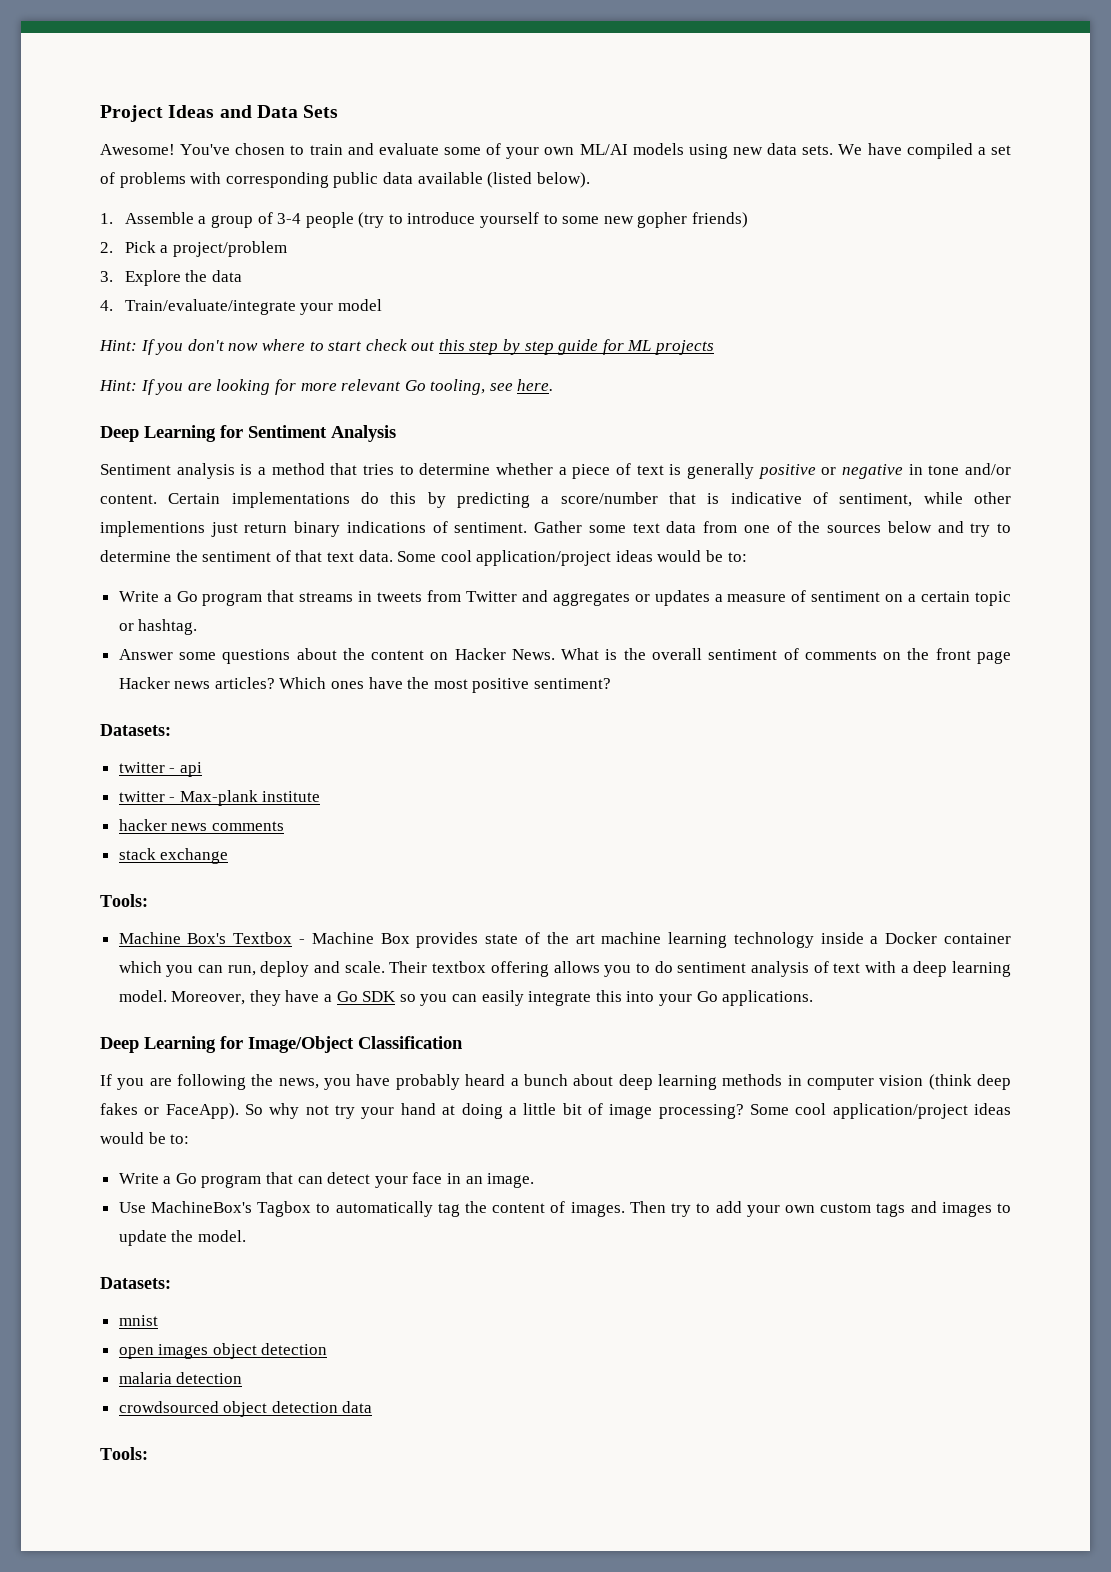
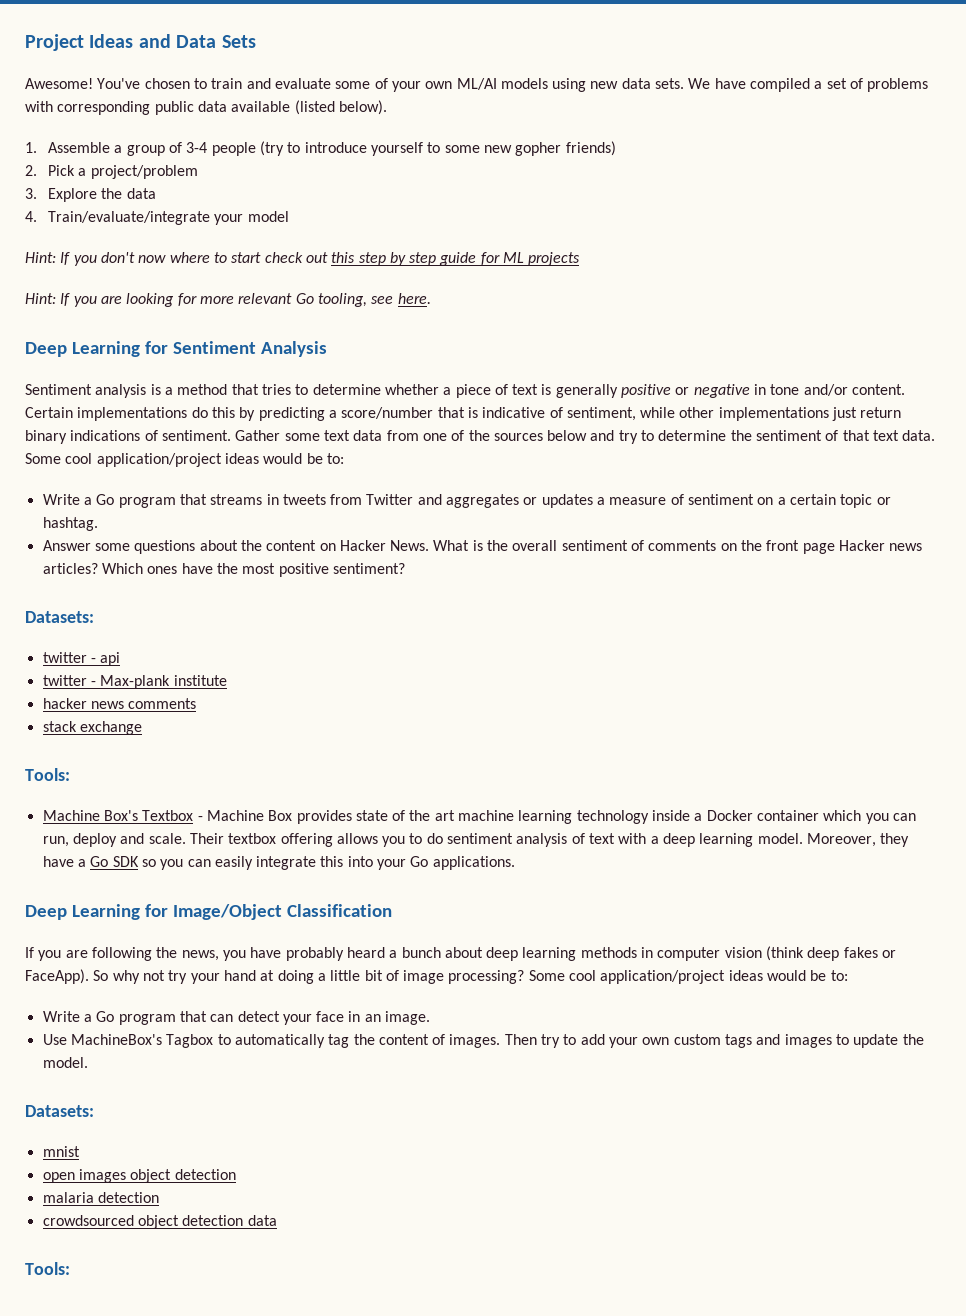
[100,521,205,537] implementions -> [718,407,829,421] implementations

